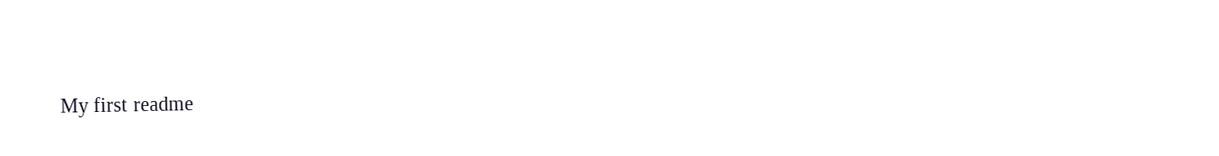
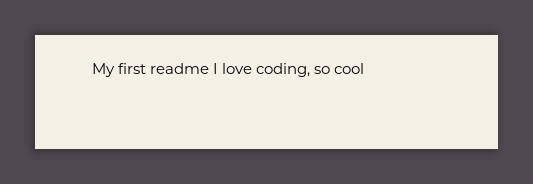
(194, 104) none -> [213,63,365,77] I love coding, so cool

